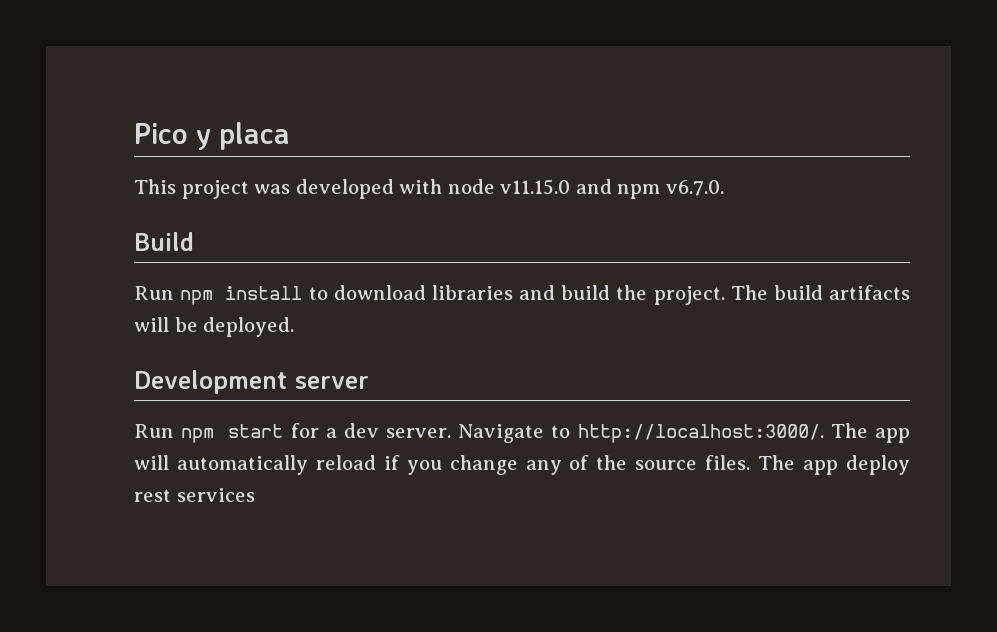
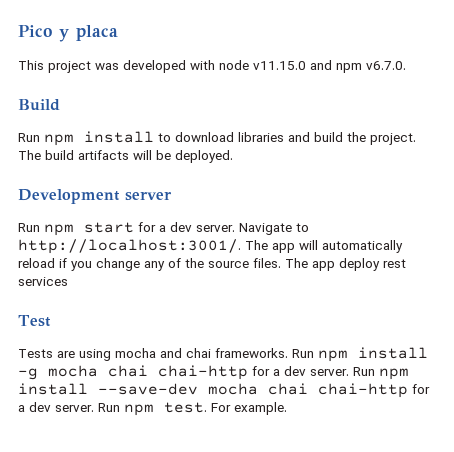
[577,424,824,443] http://localhost:3000/. -> [18,239,241,254] http://localhost:3001/.
(255, 495) none -> [18,315,51,327] [18,347,428,362] [18,365,409,380] [18,383,430,398] [18,402,287,416] // Test // Tests are using mocha and chai frameworks. Run npm install -g mocha chai chai-http for a dev server. Run npm install --save-dev mocha chai chai-http for a dev server. Run npm test. For example.

